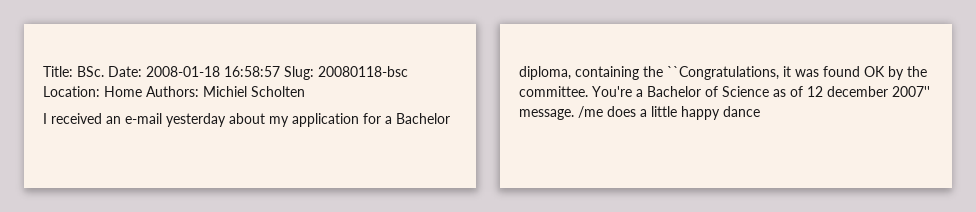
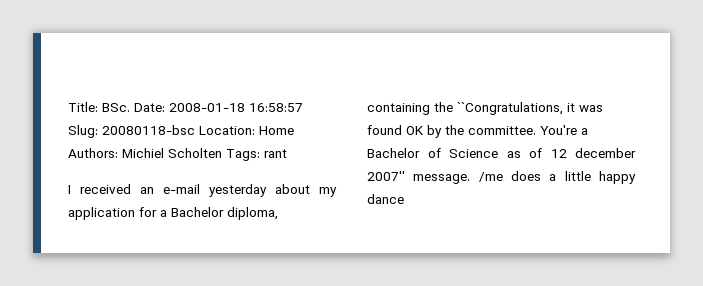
(305, 91) none -> [226,149,287,161] Tags: rant

